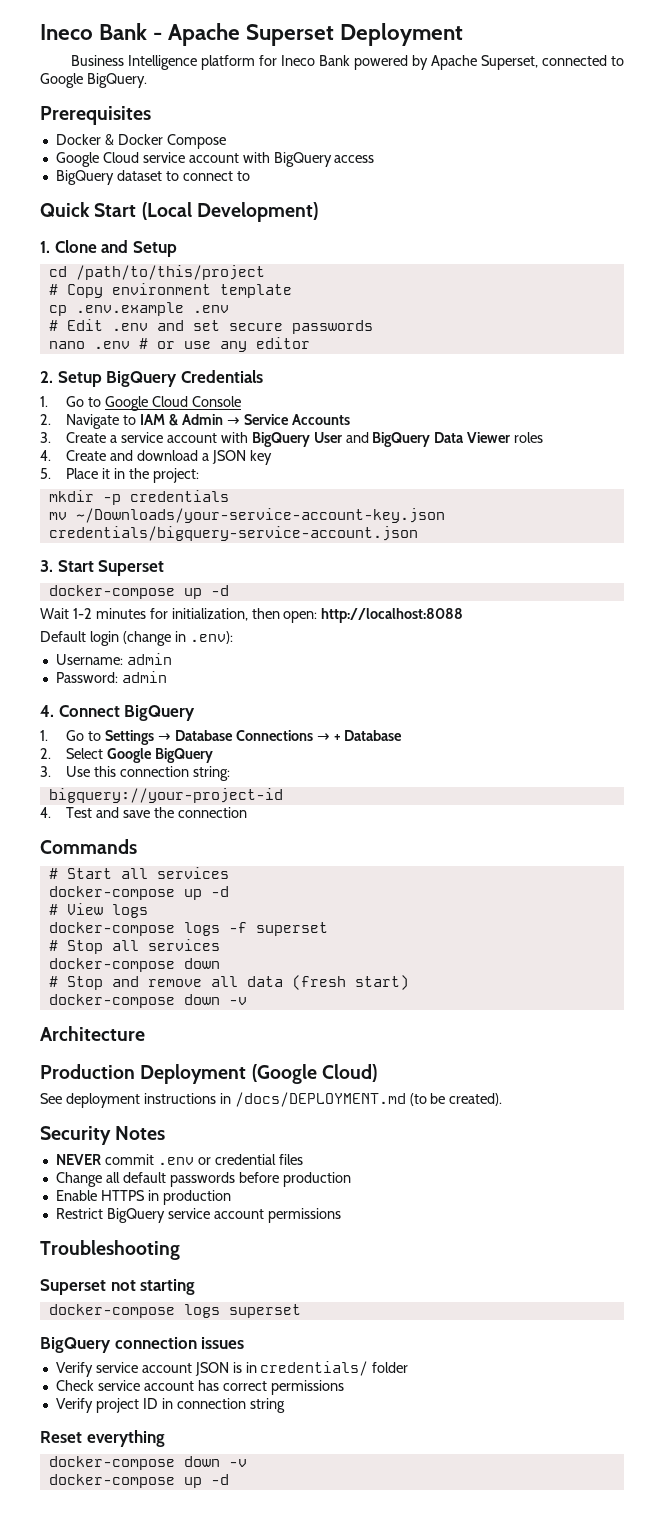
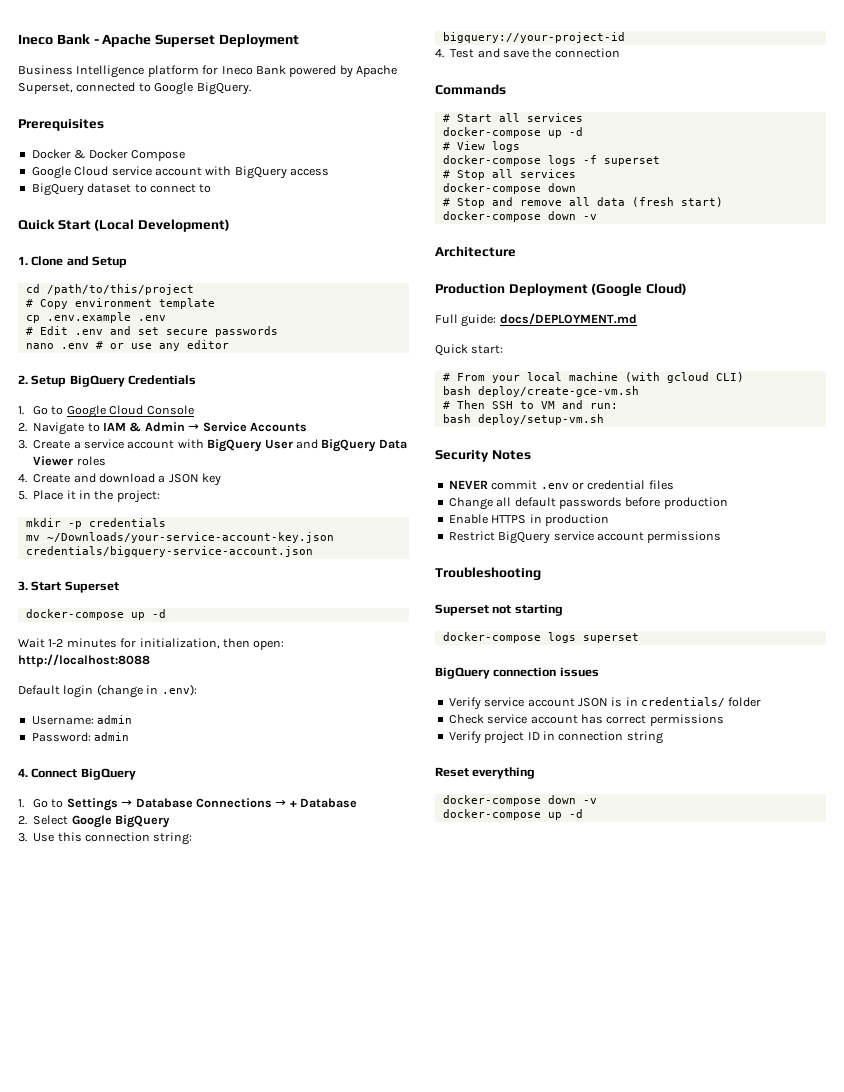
[40,1092,503,1108] See deployment instructions in /docs/DEPLOYMENT.md (to be created). -> [435,313,637,327] [435,344,504,356] [442,372,744,383] [442,386,639,397] [442,400,618,409] [442,414,604,425] Full guide: docs/DEPLOYMENT.md // Quick start: // # From your local machine (with gcloud CLI) // bash deploy/create-gce-vm.sh // # Then SSH to VM and run: // bash deploy/setup-vm.sh

